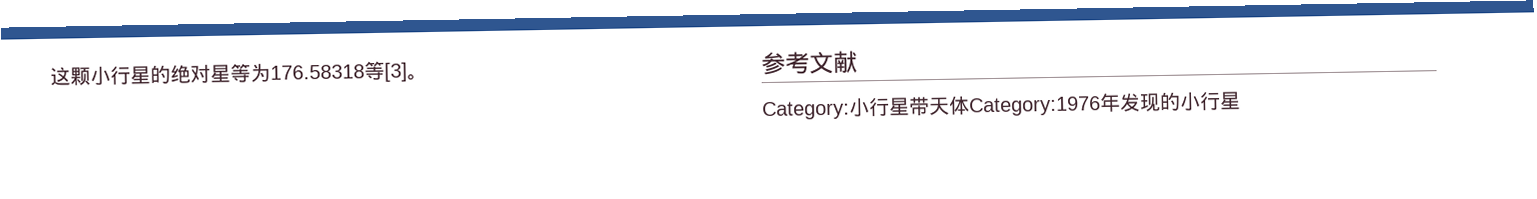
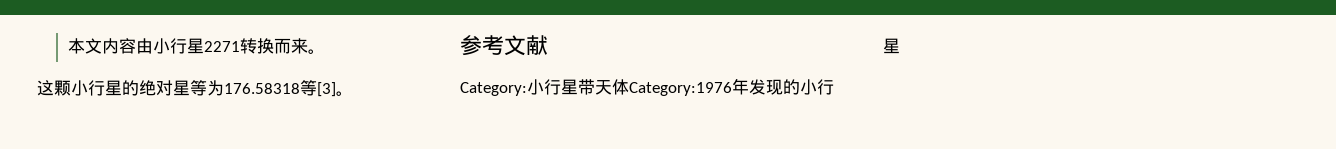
(50, 76) none -> [67,38,325,54] 本文内容由小行星2271转换而来。 //

